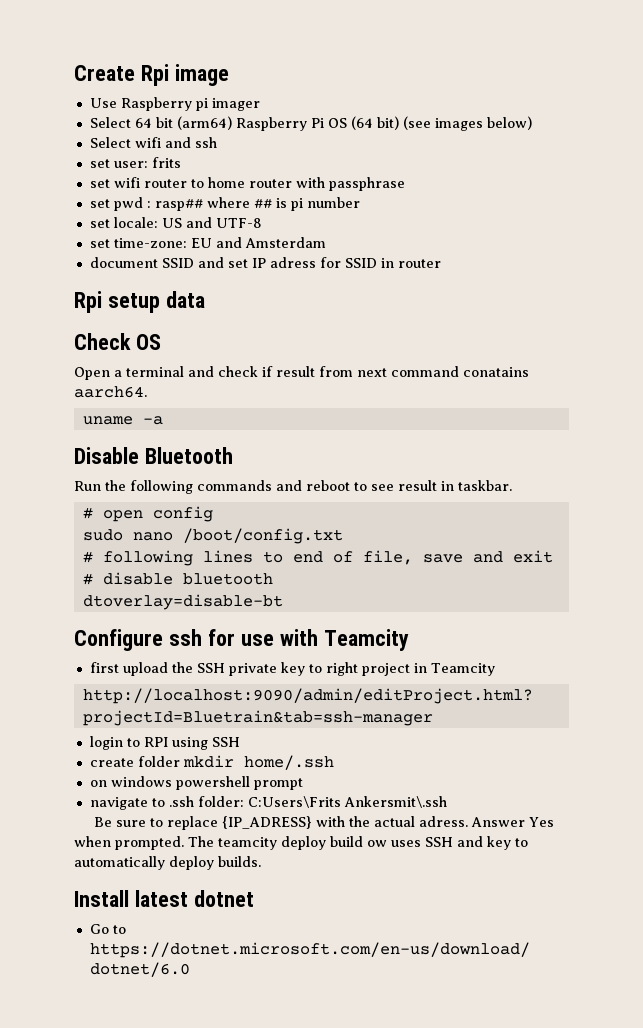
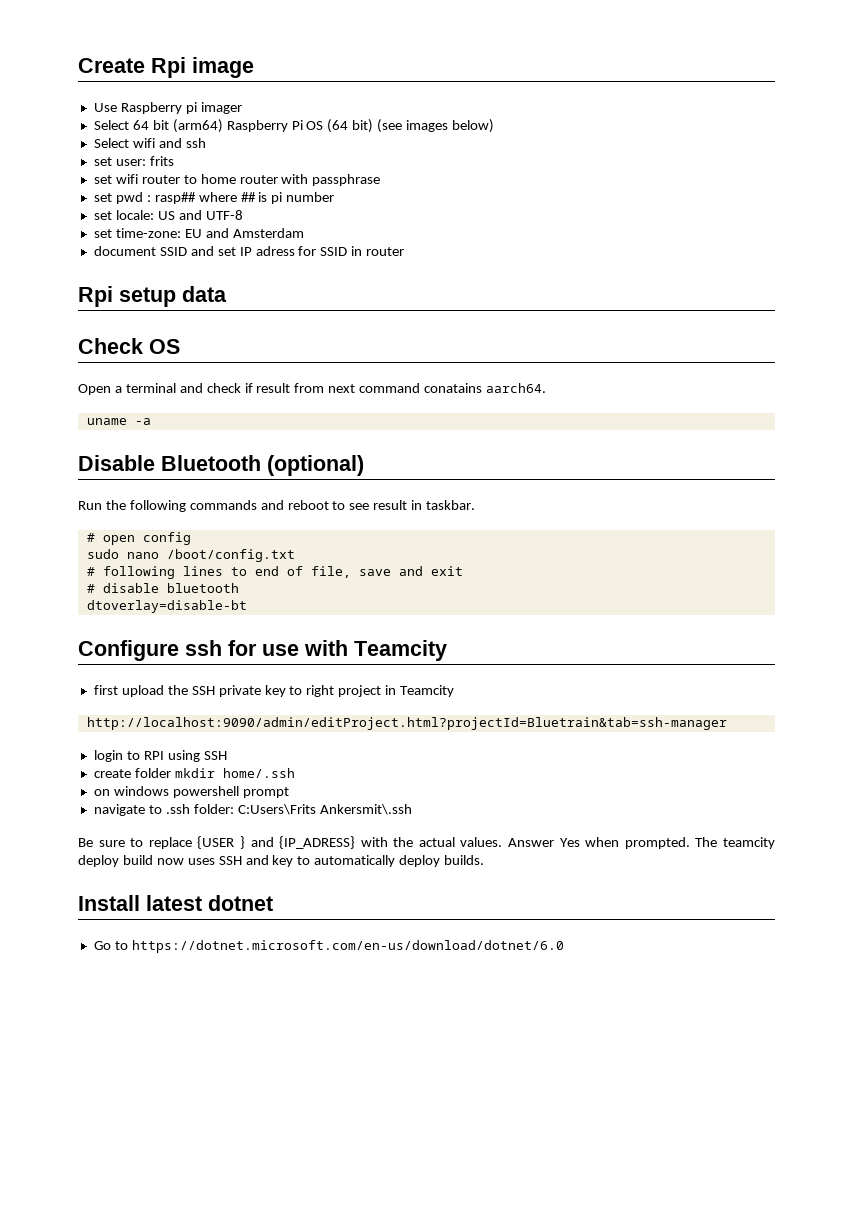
(233, 455) none -> [267,455,364,476] (optional)
(218, 823) none -> [197,836,274,849] {USER } and
[418,816,468,827] adress. -> [460,837,503,847] values.
[367,840,387,847] ow -> [156,858,184,865] now

